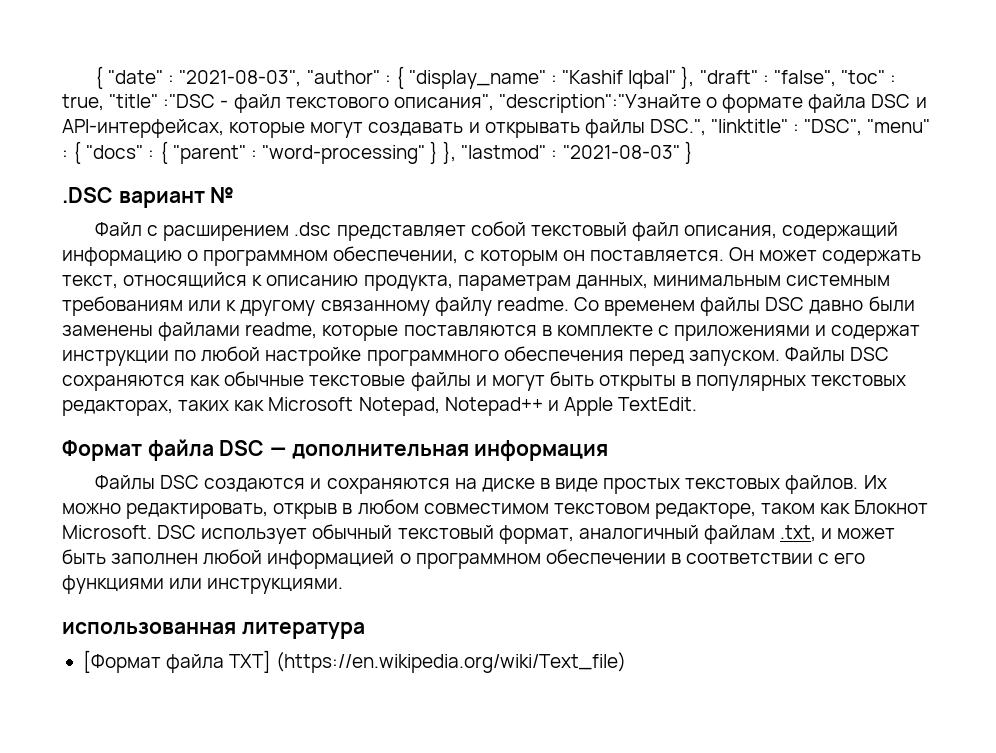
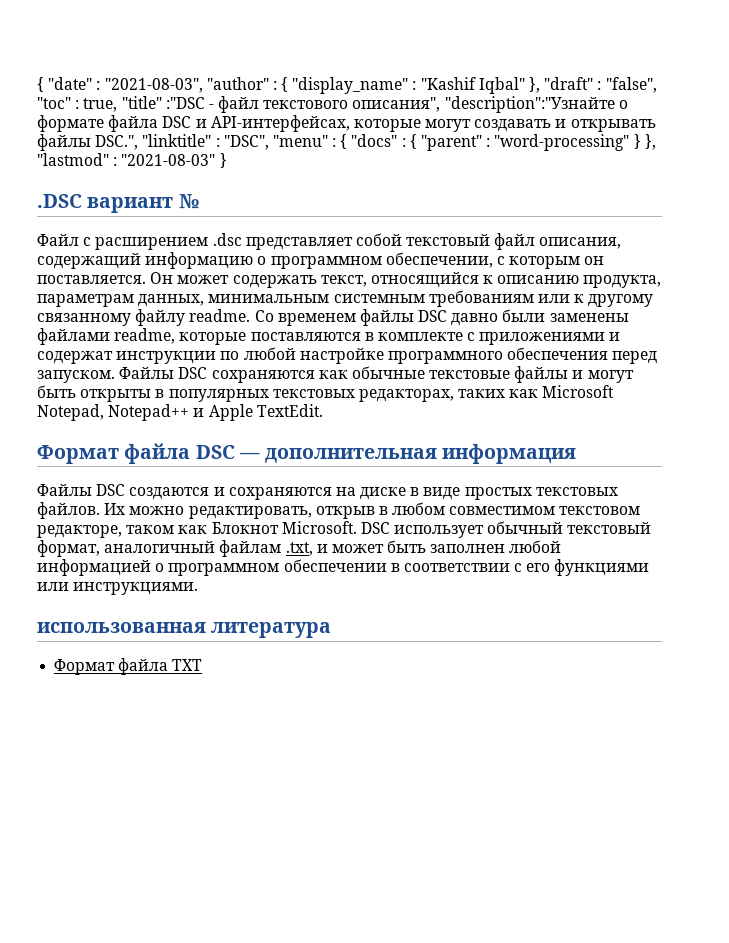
[82,650,627,673] [Формат файла TXT] (https://en.wikipedia.org/wiki/Text_file) -> [54,658,203,675] Формат файла TXT

